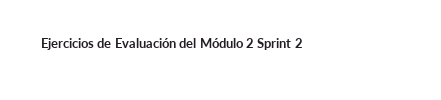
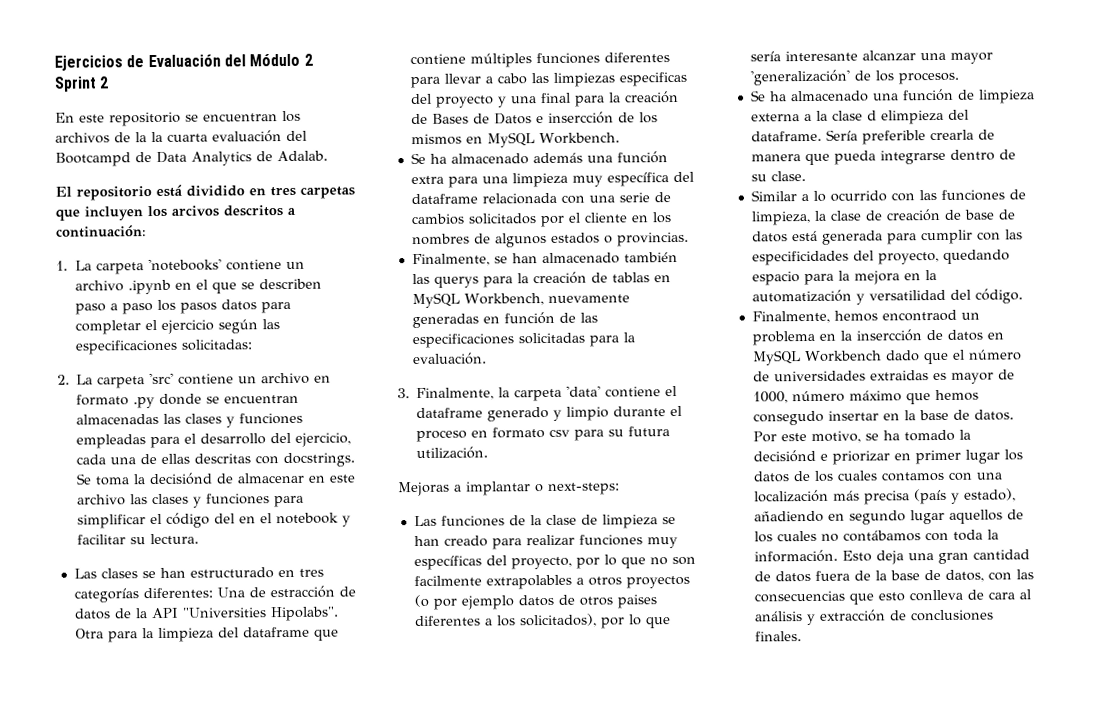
(303, 43) none -> [55,110,301,127] [55,130,307,144] [55,150,328,167] [55,184,355,201] [55,205,296,221] [56,225,147,238] [56,258,306,275] [75,278,323,295] [75,299,292,315] [75,319,281,335] [75,339,253,355] [57,372,332,389] [76,393,300,409] [76,412,304,428] [76,432,352,449] [76,452,356,468] [76,472,357,486] [77,493,305,508] [77,512,352,529] [77,533,200,545] [73,567,324,579] [73,585,356,603] [73,606,339,622] [74,626,339,643] [409,52,670,68] [409,71,687,89] [410,90,679,108] [410,111,658,125] [410,132,620,148] [410,151,668,165] [410,171,694,188] [410,192,671,205] [410,212,672,228] [411,231,689,248] [411,251,678,267] [411,271,671,288] [411,292,630,309] [411,311,598,329] [411,332,635,349] [412,352,487,366] [397,385,678,402] [416,405,683,422] [416,426,671,442] [416,446,489,459] [398,481,620,497] [413,514,676,529] [413,534,678,550] [413,554,696,571] [413,574,690,590] [413,594,657,610] [414,613,671,629] [749,50,993,64] [749,69,959,86] [750,88,1035,104] [750,109,969,125] [750,129,995,145] [750,149,1016,166] [750,171,806,182] [750,189,1026,202] [750,208,1016,226] [751,229,1023,245] [751,249,1010,266] [751,270,937,286] [751,288,1023,305] [751,309,980,324] [751,329,1004,346] [752,349,1022,366] [752,369,1015,384] [752,389,979,405] [752,409,1014,426] [752,429,971,443] [752,449,1023,465] [752,470,1003,483] [753,488,1016,505] [753,509,1024,525] [753,529,999,543] [753,549,1030,565] [753,569,1034,583] [753,589,1031,605] [754,609,994,626] [754,631,802,642] // En este repositorio se encuentran los archivos de la la cuarta evaluación del Bootcampd de Data Analytics de Adalab. // El repositorio está dividido en tres carpetas que incluyen los arcivos descritos a continuación: // 1. La carpeta 'notebooks' contiene un archivo .ipynb en el que se describen paso a paso los pasos datos para completar el ejercicio según las especificaciones solicitadas: // 2. La carpeta 'src' contiene un archivo en formato .py donde se encuentran almacenadas las clases y funciones empleadas para el desarrollo del ejercicio, cada una de ellas descritas con docstrings. Se toma la decisiónd de almacenar en este archivo las clases y funciones para simplificar el código del en el notebook y facilitar su lectura. // Las clases se han estructurado en tres categorías diferentes: Una de estracción de datos de la API "Universities Hipolabs". Otra para la limpieza del dataframe que contiene múltiples funciones diferentes para llevar a cabo las limpiezas especificas del proyecto y una final para la creación de Bases de Datos e insercción de los mismos en MySQL Workbench. // Se ha almacenado además una función extra para una limpieza muy específica del dataframe relacionada con una serie de cambios solicitados por el cliente en los nombres de algunos estados o provincias. // Finalmente, se han almacenado también las querys para la creación de tablas en MySQL Workbench, nuevamente generadas en función de las especificaciones solicitadas para la evaluación. // 3. Finalmente, la carpeta 'data' contiene el dataframe generado y limpio durante el proceso en formato csv para su futura utilización. // Mejoras a implantar o next-steps: // Las funciones de la clase de limpieza se han creado para realizar funciones muy específicas del proyecto, por lo que no son facilmente extrapolables a otros proyectos (o por ejemplo datos de otros paises diferentes a los solicitados), por lo que sería interesante alcanzar una mayor 'generalización' de los procesos. // Se ha almacenado una función de limpieza externa a la clase d elimpieza del dataframe. Sería preferible crearla de manera que pueda integrarse dentro de su clase. // Similar a lo ocurrido con las funciones de limpieza, la clase de creación de base de datos está generada para cumplir con las especificidades del proyecto, quedando espacio para la mejora en la automatización y versatilidad del código. // Finalmente, hemos encontraod un problema en la insercción de datos en MySQL Workbench dado que el número de universidades extraidas es mayor de 1000, número máximo que hemos consegudo insertar en la base de datos. Por este motivo, se ha tomado la decisiónd e priorizar en primer lugar los datos de los cuales contamos con una localización más precisa (país y estado), añadiendo en segundo lugar aquellos de los cuales no contábamos con toda la información. Esto deja una gran cantidad de datos fuera de la base de datos, con las consecuencias que esto conlleva de cara al análisis y extracción de conclusiones finales.

